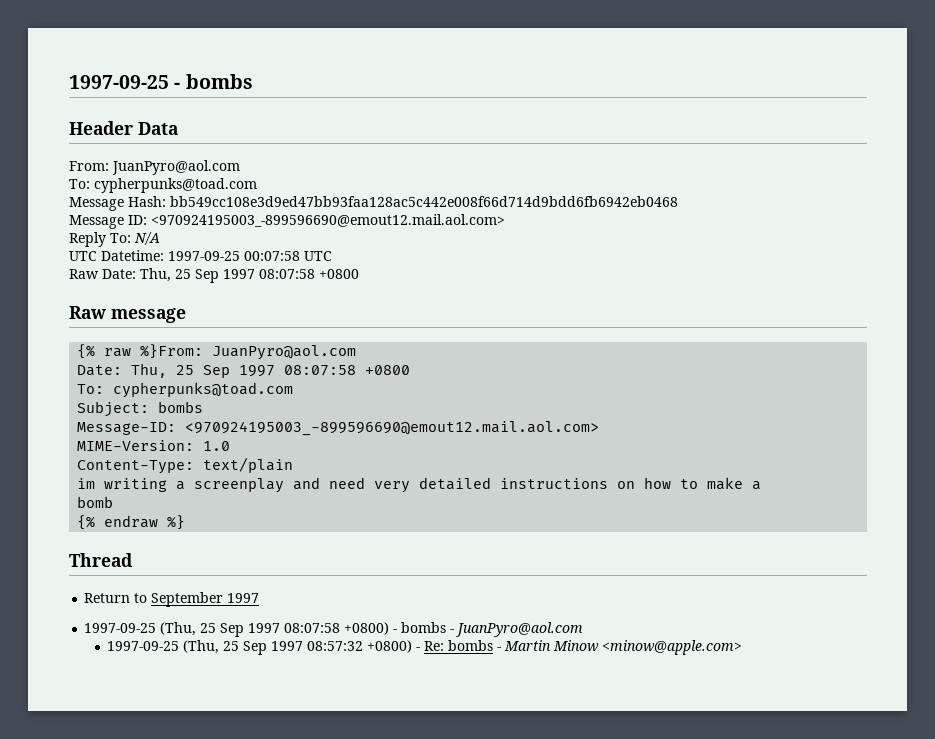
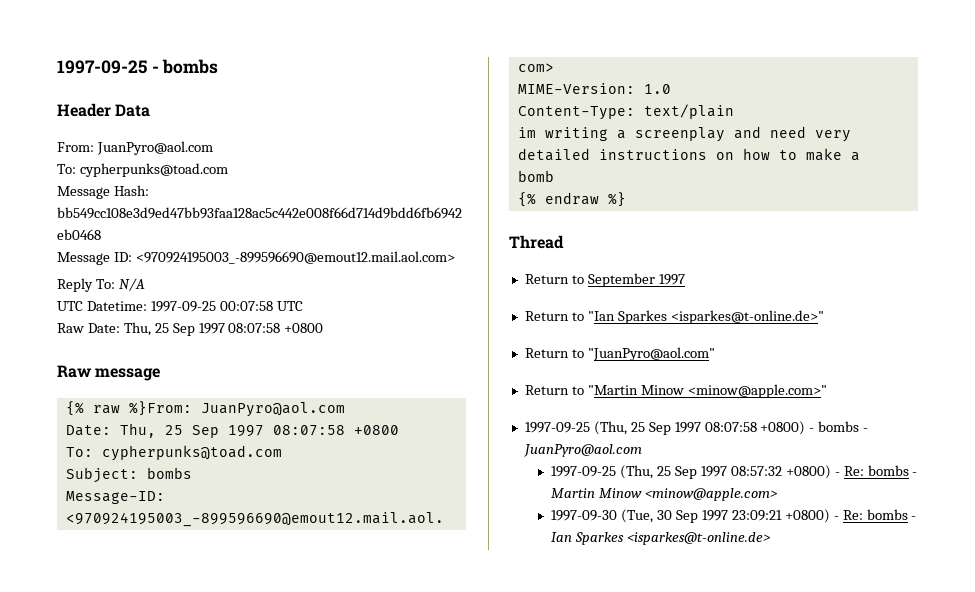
(260, 598) none -> [524,310,824,324] [524,347,715,361] [524,384,827,398] // Return to "Ian Sparkes <isparkes@t-online.de>" // Return to "JuanPyro@aol.com" // Return to "Martin Minow <minow@apple.com>"
(743, 647) none -> [551,509,917,523] [551,532,771,545] // 1997-09-30 (Tue, 30 Sep 1997 23:09:21 +0800) - Re: bombs - Ian Sparkes <isparkes@t-online.de>

